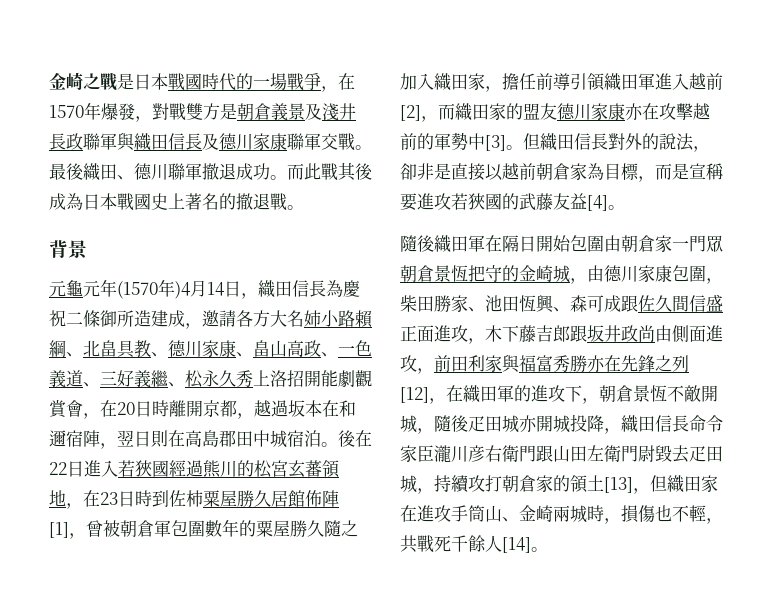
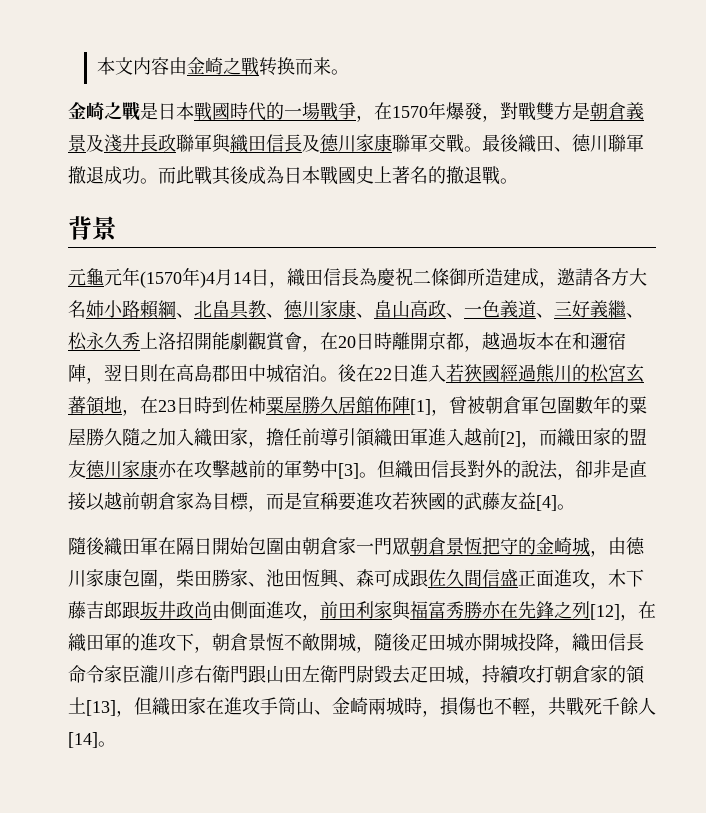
(49, 81) none -> [96,57,349,76] 本文内容由金崎之戰转换而来。 //

